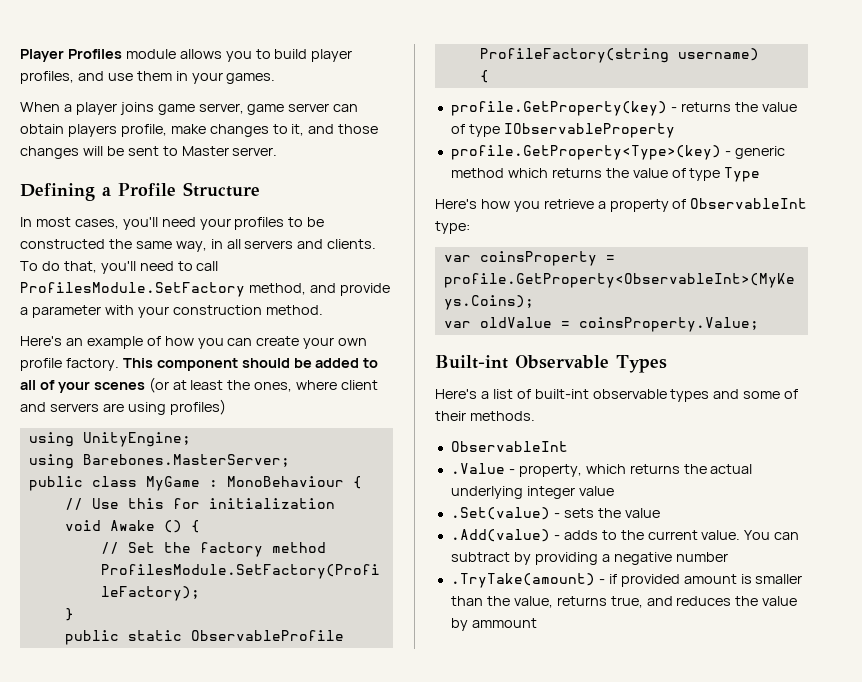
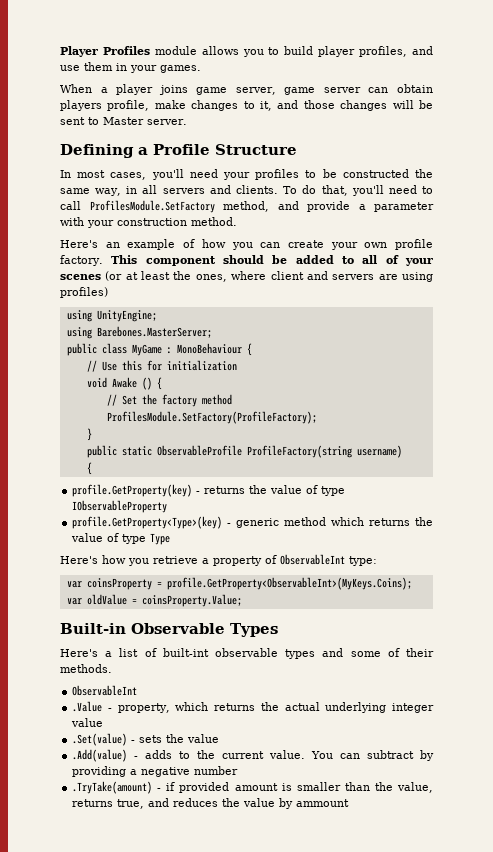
[435,355,508,369] Built-int -> [60,623,126,634] Built-in

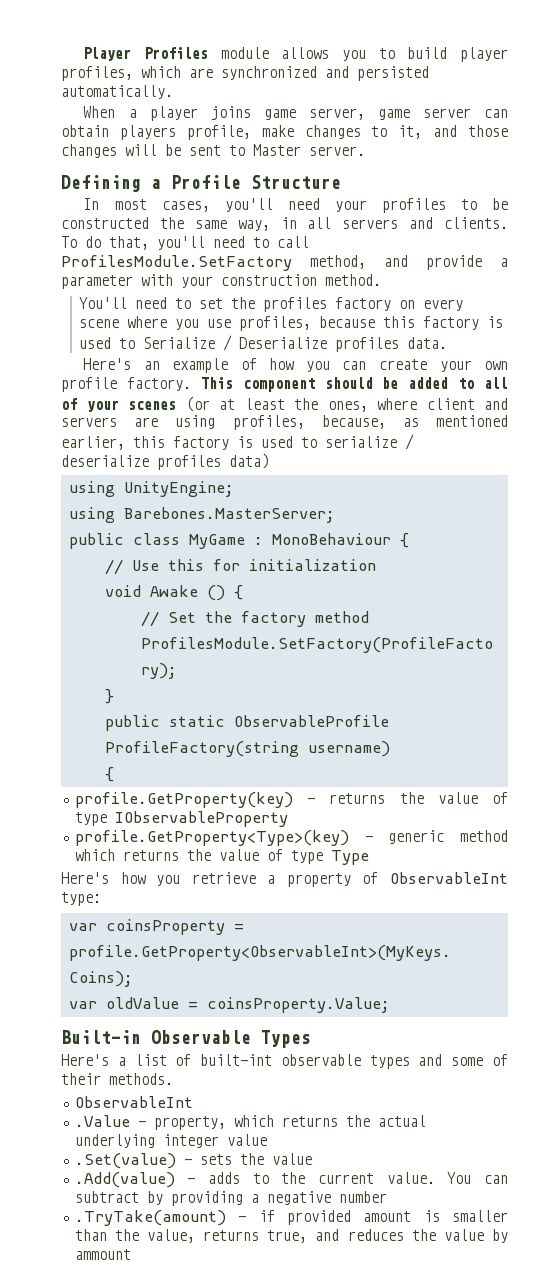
[412,46,434,55] [60,62,201,73] and use them in your games. -> [141,66,429,81] [61,85,173,99] which are synchronized and persisted automatically.
(237, 221) none -> [78,297,463,312] [78,316,503,331] [78,335,447,352] // You'll need to set the profiles factory on every scene where you use profiles, because this factory is used to Serialize / Deserialize profiles data.
[60,287,108,298] profiles) -> [232,415,508,430] [61,434,414,450] [61,453,269,470] profiles, because, as mentioned earlier, this factory is used to serialize / deserialize profiles data)

